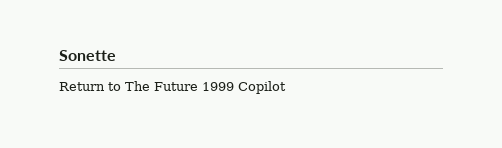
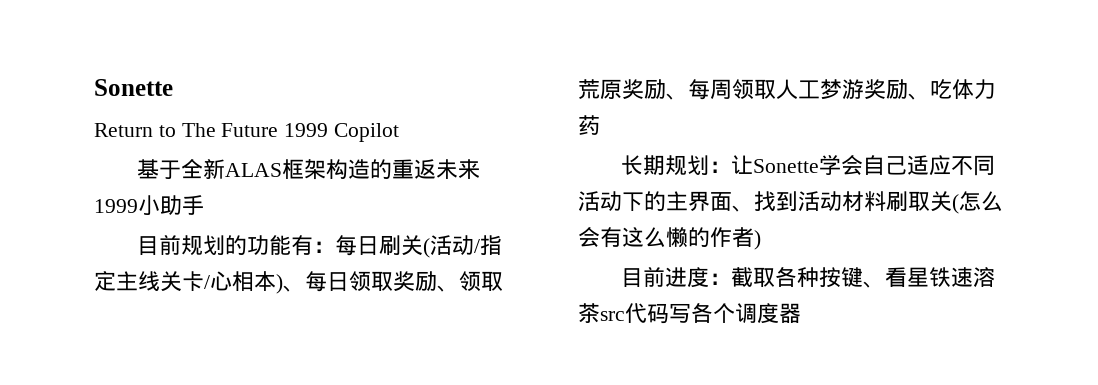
(286, 87) none -> [137,159,481,180] [94,195,204,215] [137,234,503,258] [94,271,503,294] [578,79,996,100] [578,115,600,135] [621,155,996,176] [578,191,1003,214] [578,227,761,250] [621,266,996,288] [578,303,801,324] // 基于全新ALAS框架构造的重返未来1999小助手 // 目前规划的功能有：每日刷关(活动/指定主线关卡/心相本)、每日领取奖励、领取荒原奖励、每周领取人工梦游奖励、吃体力药 // 长期规划：让Sonette学会自己适应不同活动下的主界面、找到活动材料刷取关(怎么会有这么懒的作者) // 目前进度：截取各种按键、看星铁速溶茶src代码写各个调度器

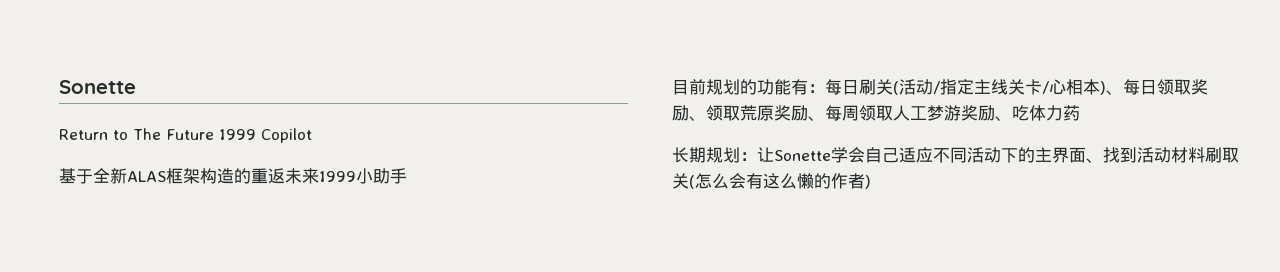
[621,266,996,288] [578,303,801,324] // 目前进度：截取各种按键、看星铁速溶茶src代码写各个调度器 -> (871, 182) none

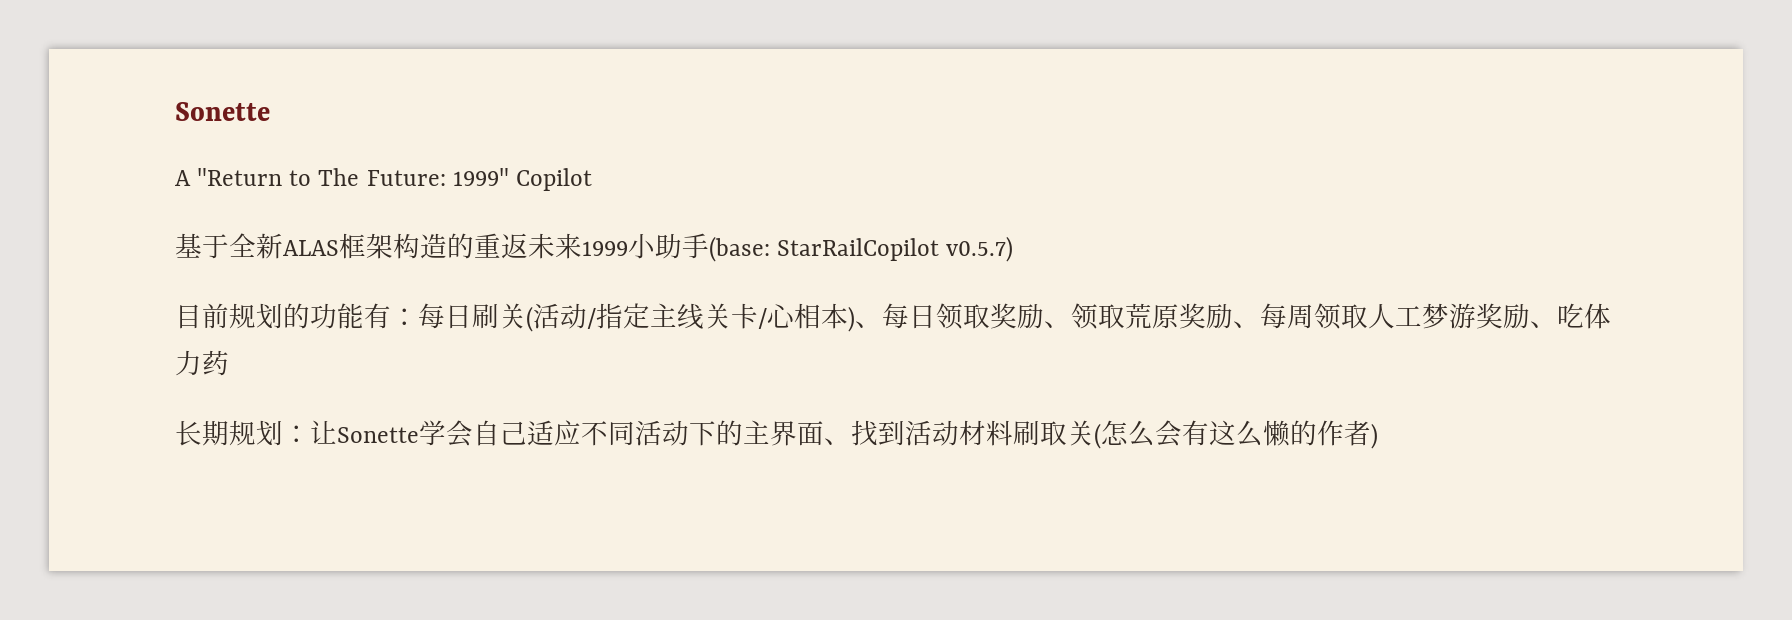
[59,128,256,140] Return to The Future 1999 -> [175,168,509,186] A "Return to The Future: 1999"
(407, 176) none -> [709,236,1014,262] (base: StarRailCopilot v0.5.7)

